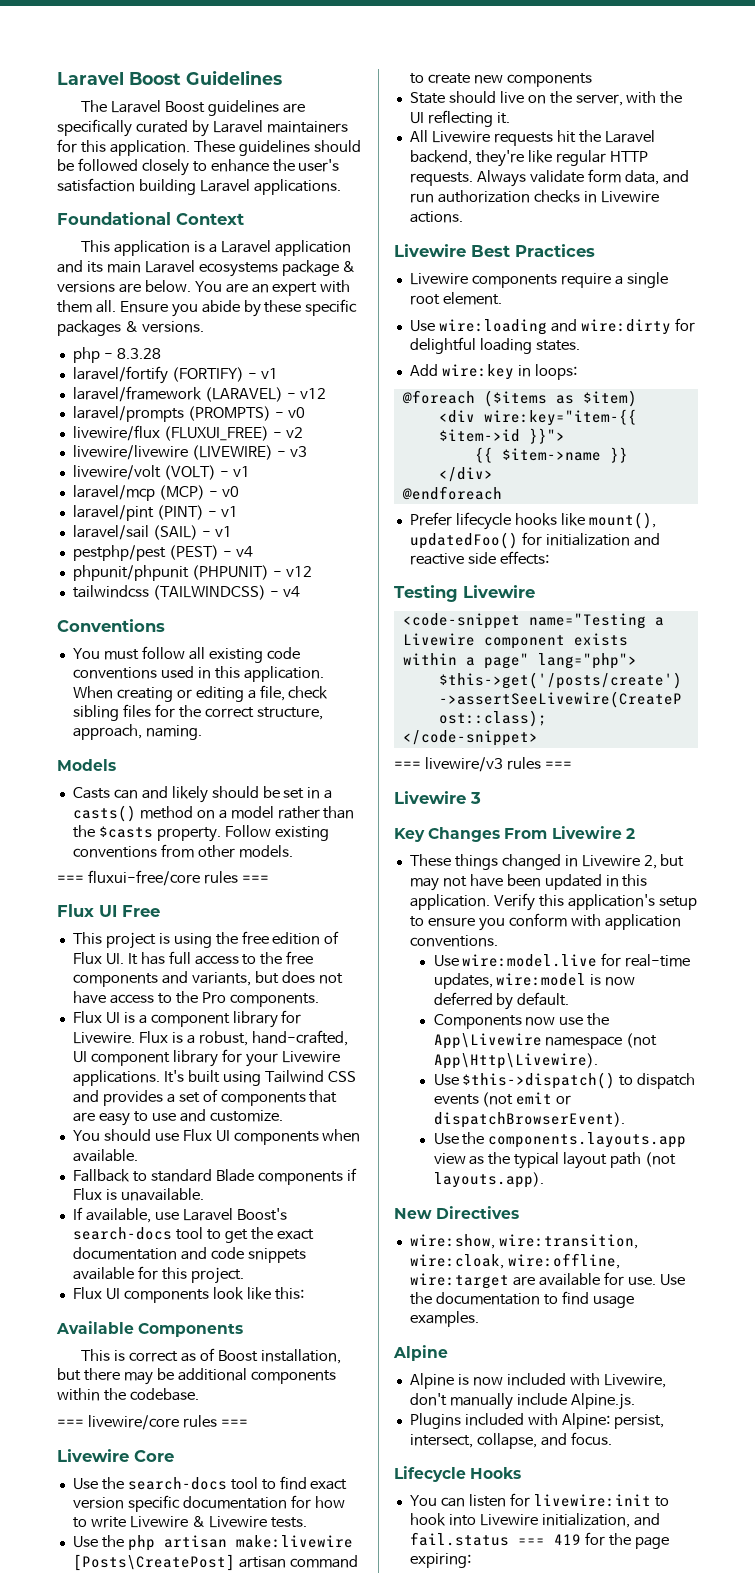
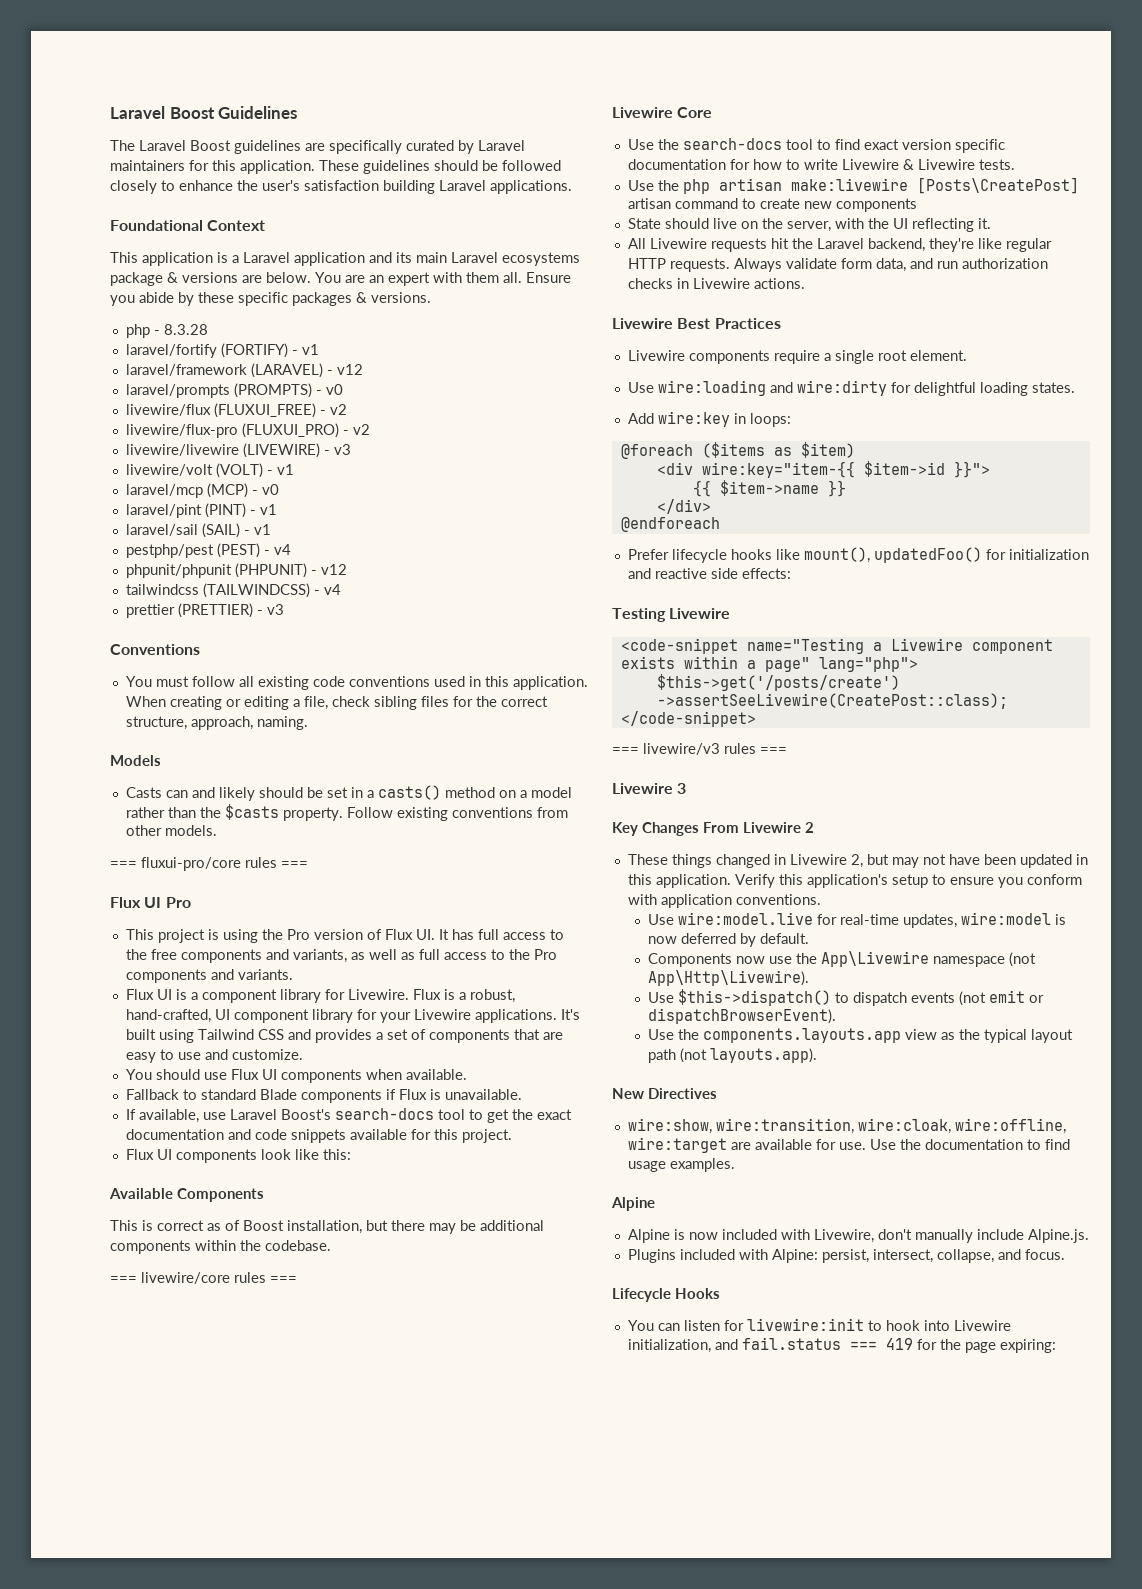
(303, 432) none -> [125,423,370,438] // livewire/flux-pro (FLUXUI_PRO) - v2
(300, 591) none -> [125,603,284,618] // prettier (PRETTIER) - v3
[87,870,200,886] fluxui-free/core -> [141,857,241,871] fluxui-pro/core
[122,905,160,917] Free -> [165,897,191,908] Pro
[241,931,321,945] free edition -> [286,929,363,940] Pro version
[254,971,343,984] [72,991,106,1004] but does not have -> [350,949,440,960] as well as full
[229,993,319,1007] components. -> [125,969,293,983] components and variants.

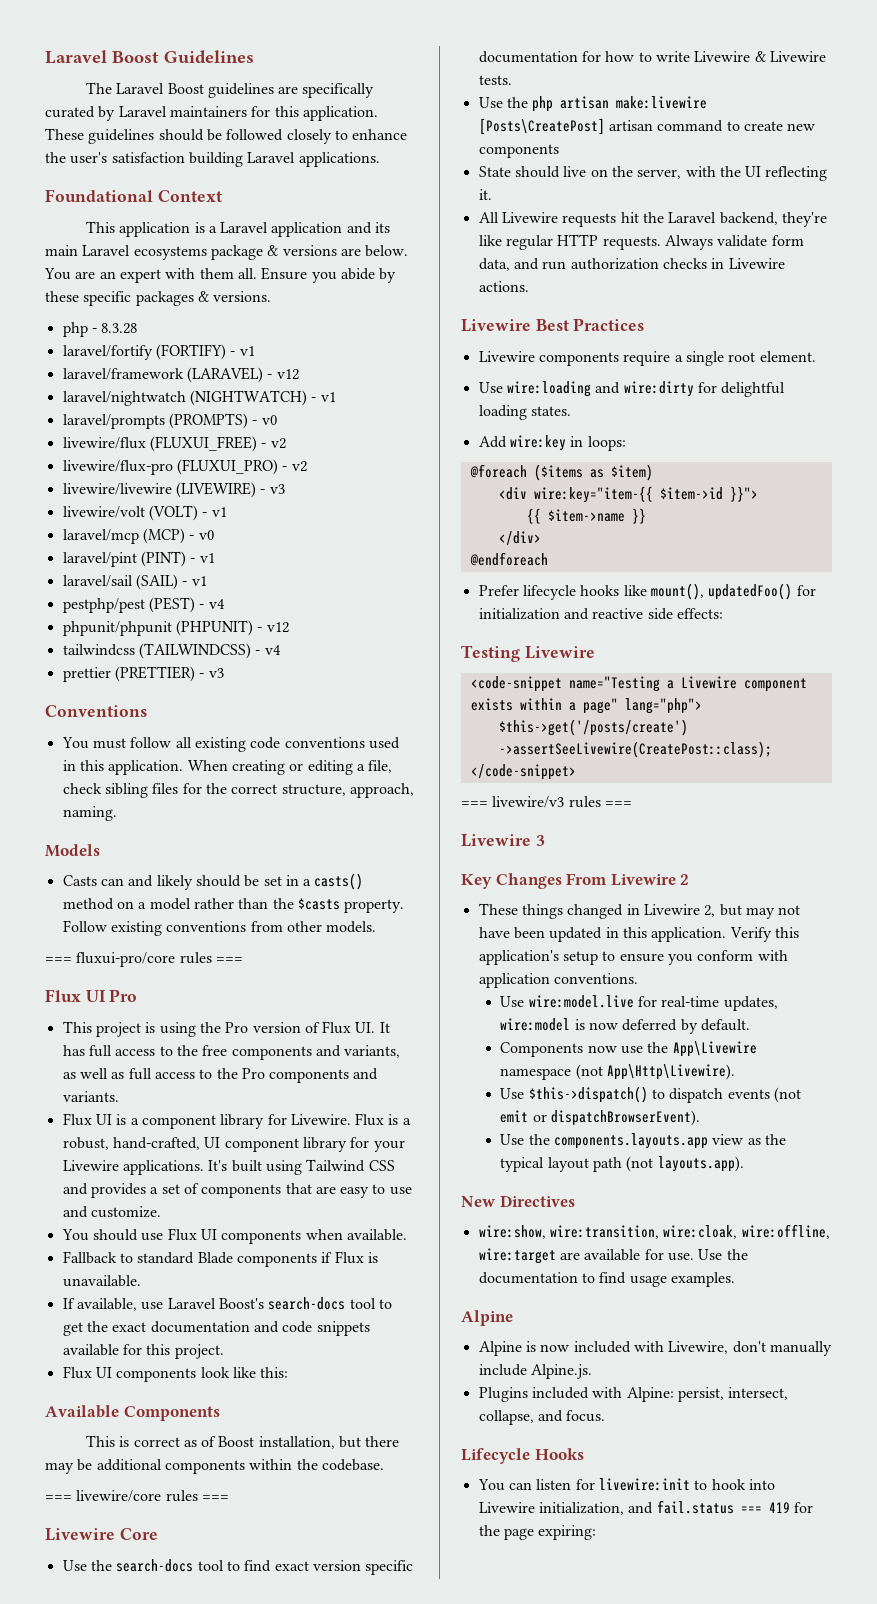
(363, 369) none -> [62,390,336,406] // laravel/nightwatch (NIGHTWATCH) - v1

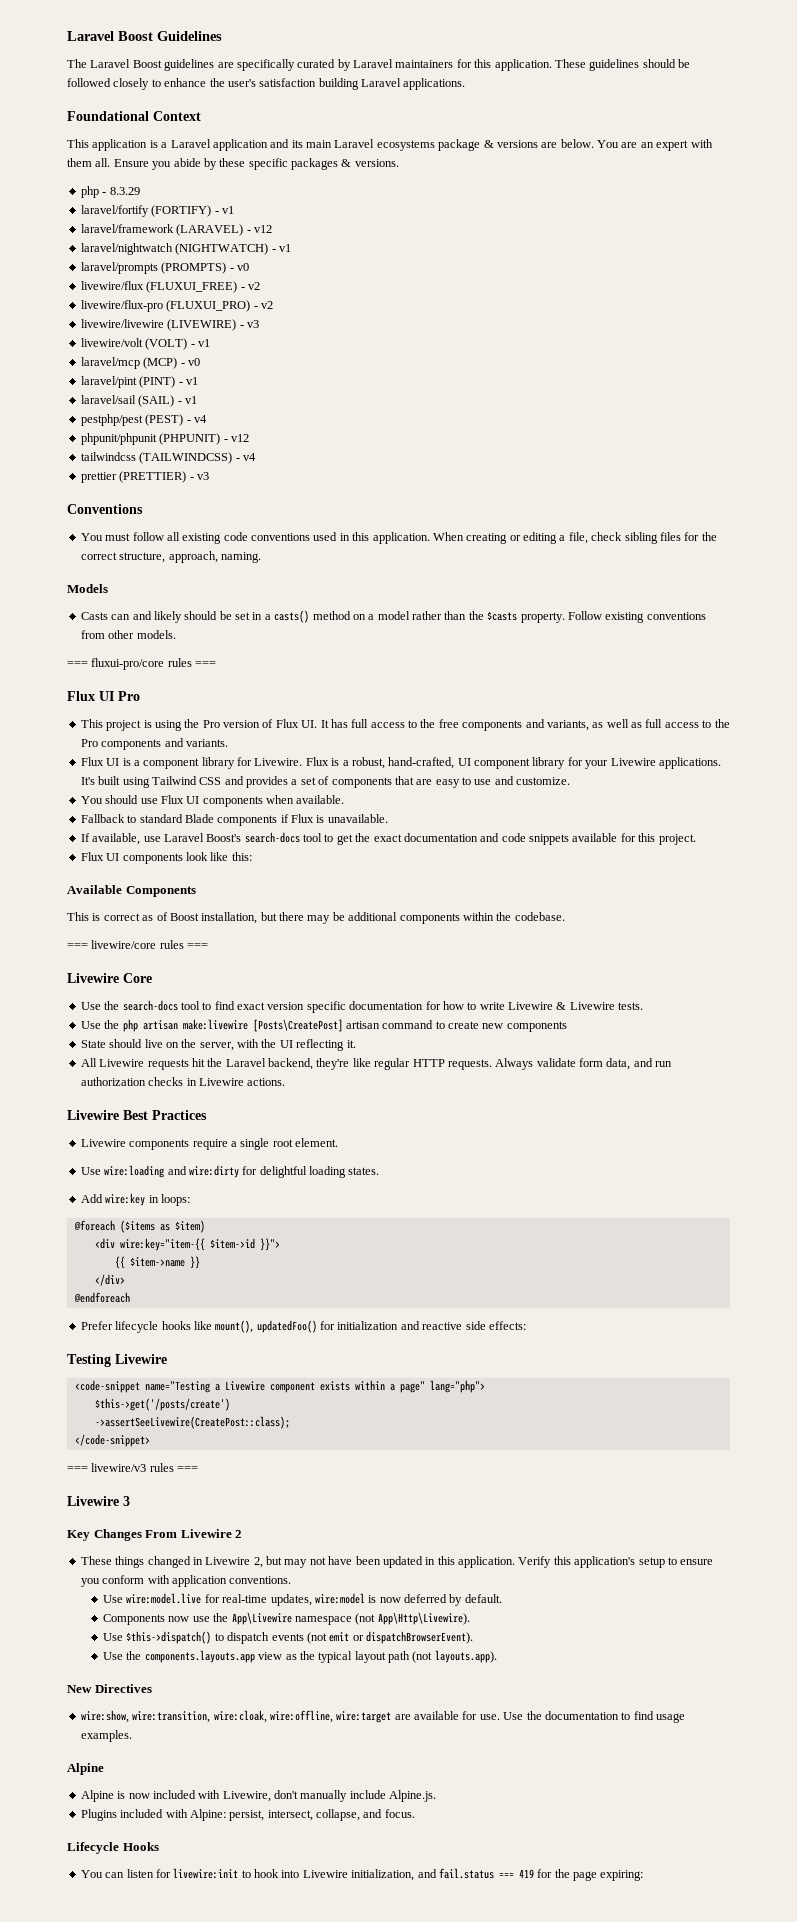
[101,323,138,334] 8.3.28 -> [109,187,140,195] 8.3.29

